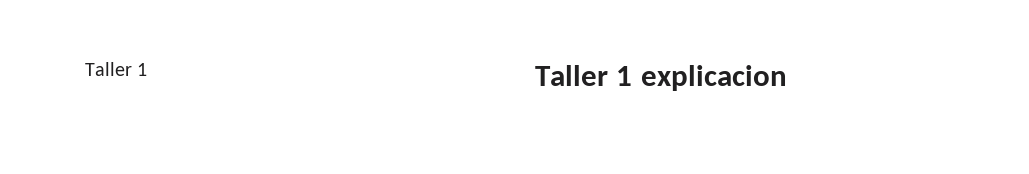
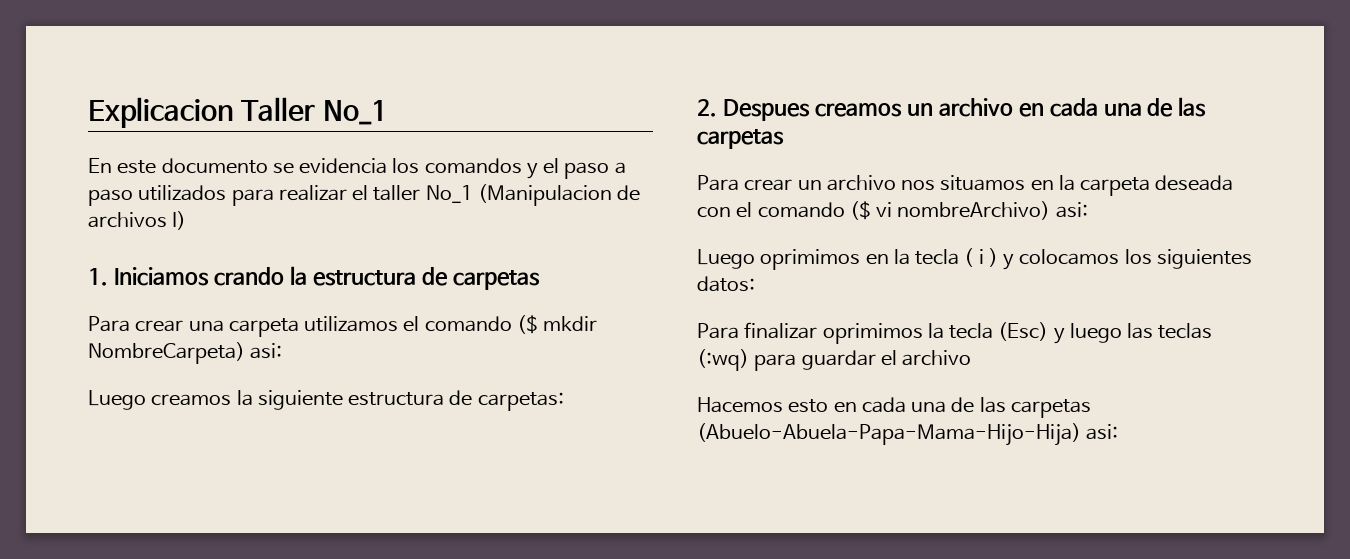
[85,62,148,76] [535,65,787,91] Taller 1 // Taller 1 explicacion -> [88,97,387,128] [88,158,626,179] [88,184,641,206] [88,211,187,230] [88,266,540,290] [88,315,598,337] [88,342,283,364] [88,390,564,411] [697,97,1207,121] [697,129,784,149] [697,175,1234,196] [697,201,1088,220] [697,248,1252,270] [697,276,755,292] [697,322,1213,344] [697,349,972,371] [697,397,1091,418] [697,423,1119,446] Explicacion Taller No_1 // En este documento se evidencia los comandos y el paso a paso utilizados para realizar el taller No_1 (Manipulacion de archivos I) // 1. Iniciamos crando la estructura de carpetas // Para crear una carpeta utilizamos el comando ($ mkdir NombreCarpeta) asi: // Luego creamos la siguiente estructura de carpetas: // 2. Despues creamos un archivo en cada una de las carpetas // Para crear un archivo nos situamos en la carpeta deseada con el comando ($ vi nombreArchivo) asi: // Luego oprimimos en la tecla ( i ) y colocamos los siguientes datos: // Para finalizar oprimimos la tecla (Esc) y luego las teclas (:wq) para guardar el archivo // Hacemos esto en cada una de las carpetas (Abuelo-Abuela-Papa-Mama-Hijo-Hija) asi:

